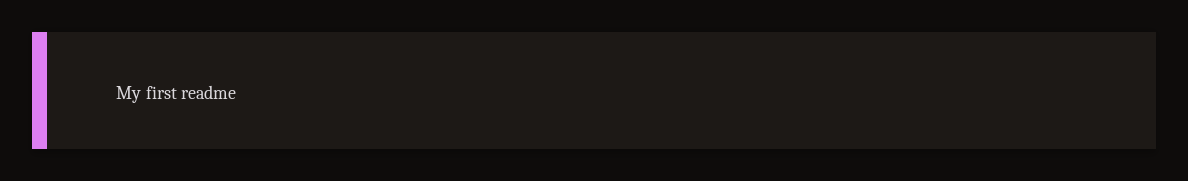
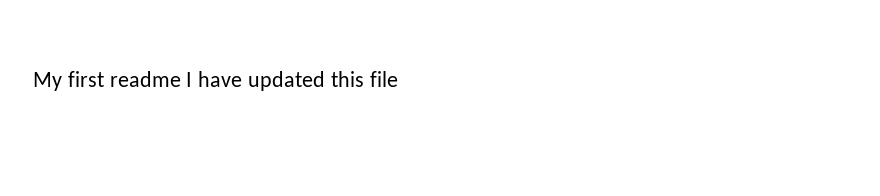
(237, 92) none -> [186,71,398,91] I have updated this file

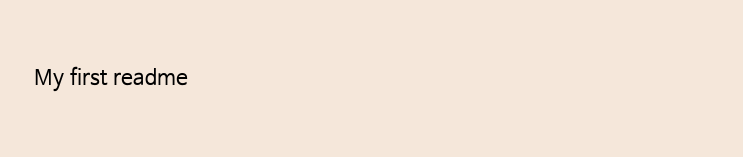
[186,71,398,91] I have updated this file -> (189, 77) none

